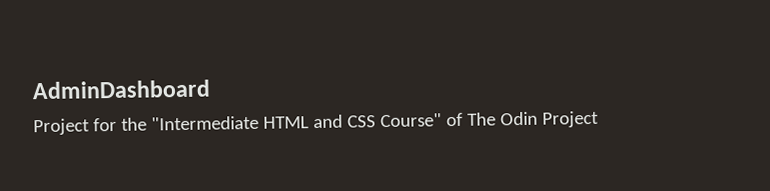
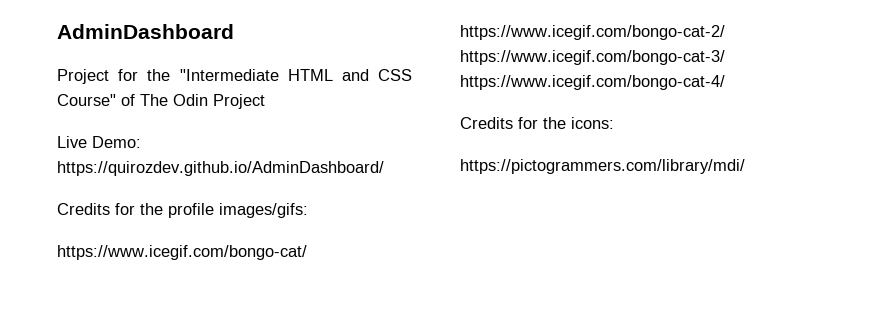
(599, 119) none -> [57,136,141,148] [57,161,384,176] [57,203,308,218] [57,245,307,260] [460,25,725,40] [460,50,725,65] [460,75,725,90] [460,117,614,129] [460,159,745,174] // Live Demo: https://quirozdev.github.io/AdminDashboard/ // Credits for the profile images/gifs: // https://www.icegif.com/bongo-cat/ https://www.icegif.com/bongo-cat-2/ https://www.icegif.com/bongo-cat-3/ https://www.icegif.com/bongo-cat-4/ // Credits for the icons: // https://pictogrammers.com/library/mdi/

